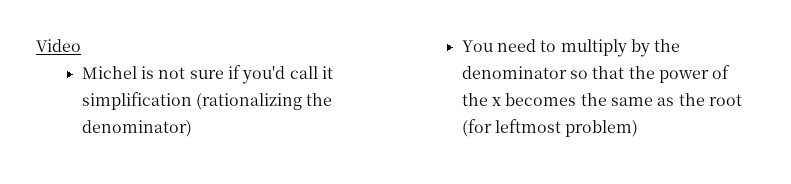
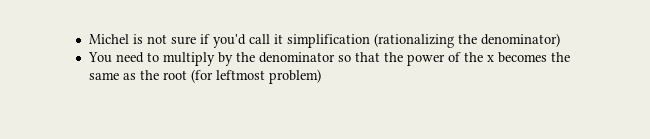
[36,39,81,52] Video // -> (89, 39) none

